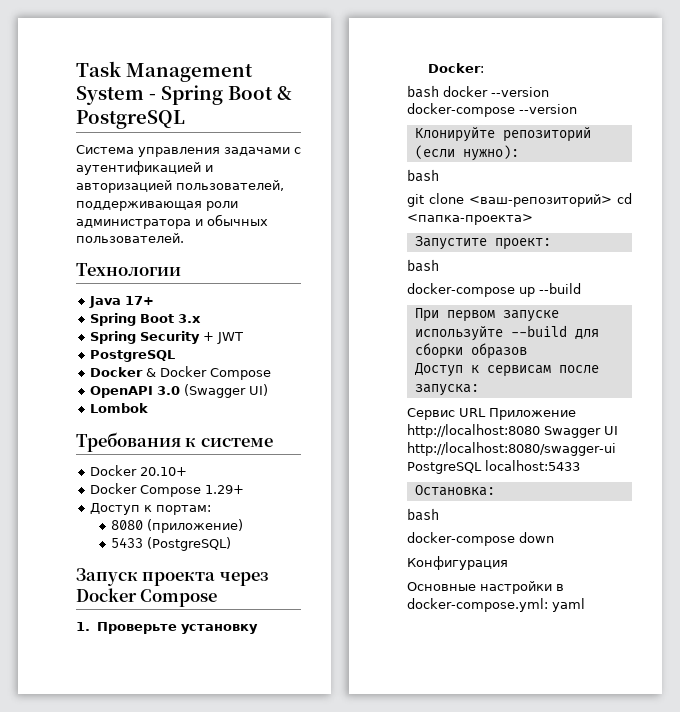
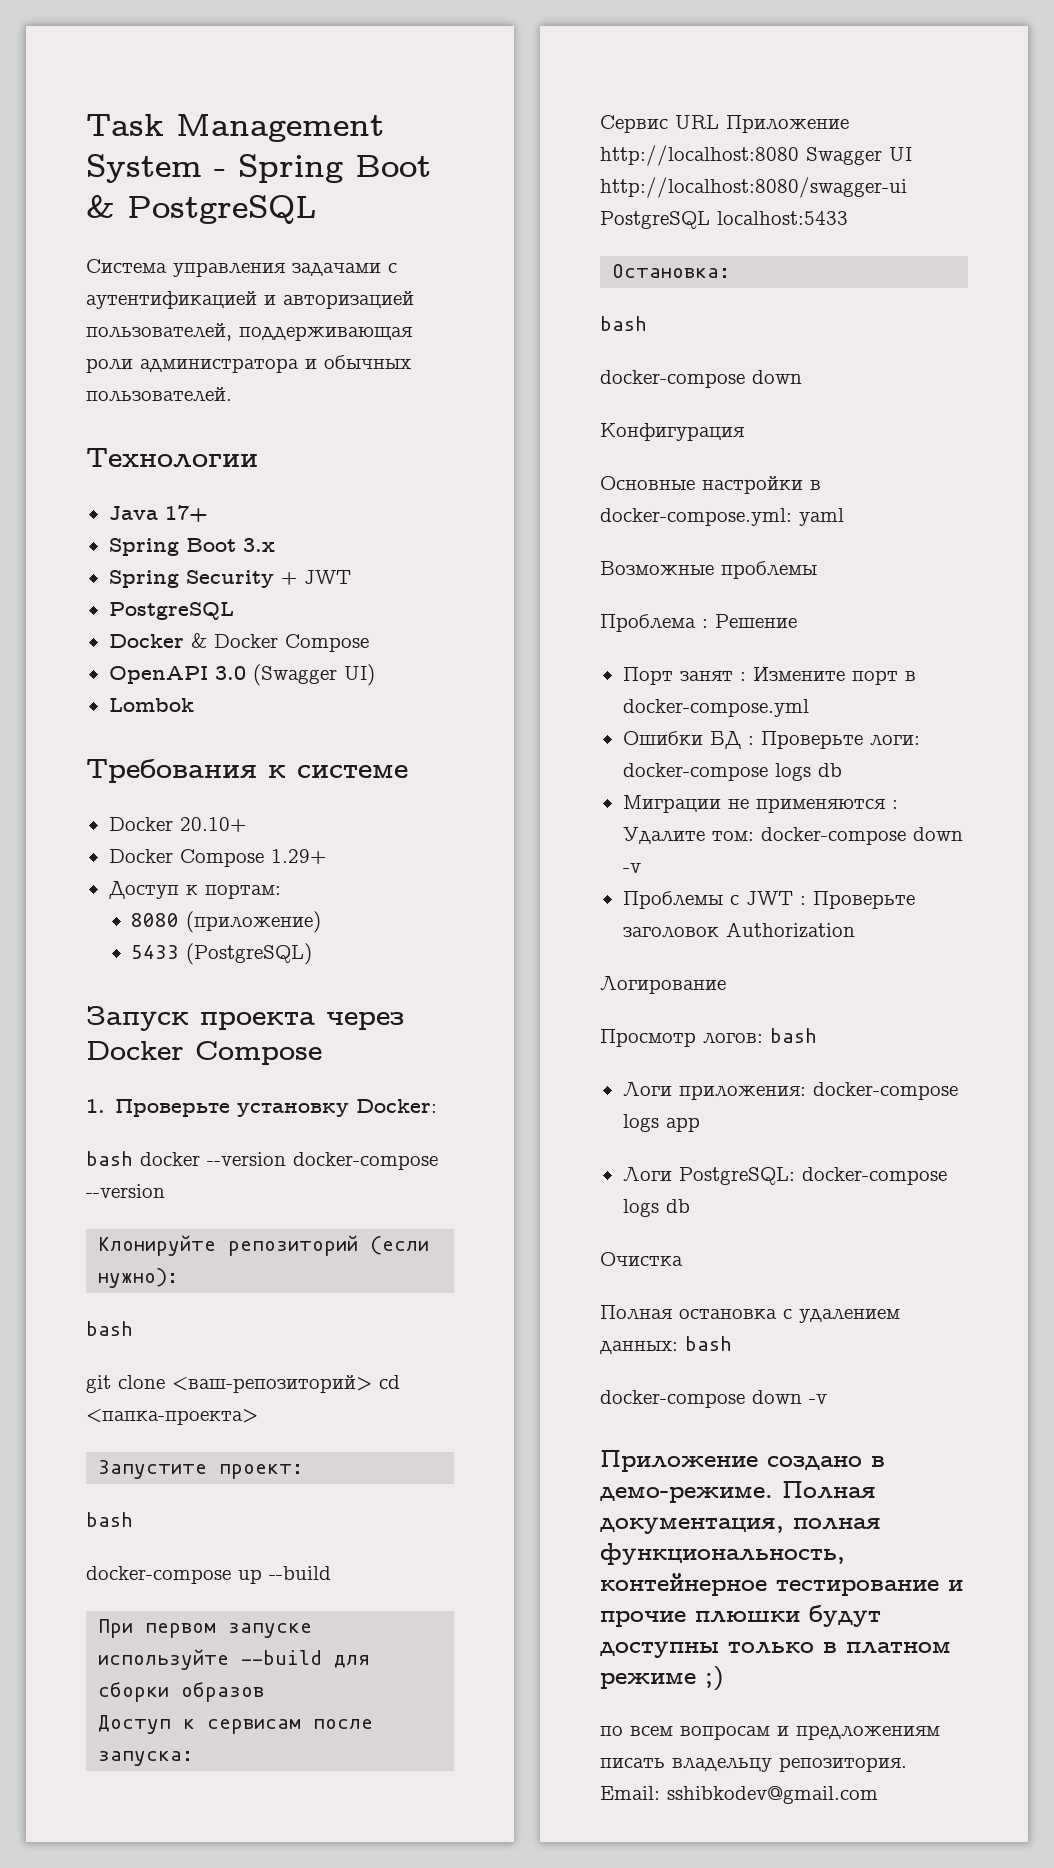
(585, 605) none -> [600,561,817,579] [600,614,797,632] [622,667,916,685] [622,699,809,717] [622,731,920,749] [622,763,842,781] [622,795,898,813] [622,827,963,845] [622,863,641,873] [622,891,915,909] [622,922,855,938] [600,976,726,994] [600,1028,817,1047] [622,1082,958,1100] [622,1114,700,1132] [622,1167,947,1185] [622,1199,690,1217] [600,1252,683,1266] [600,1305,900,1323] [600,1336,732,1354] [600,1390,827,1408] [600,1450,885,1472] [600,1481,876,1503] [600,1517,881,1534] [600,1543,845,1565] [600,1573,963,1596] [600,1605,881,1627] [600,1641,951,1658] [600,1666,724,1691] [600,1725,940,1740] [600,1757,907,1772] [600,1786,878,1804] // Возможные проблемы // Проблема : Решение // Порт занят : Измените порт в docker-compose.yml // Ошибки БД : Проверьте логи: docker-compose logs db // Миграции не применяются : Удалите том: docker-compose down -v // Проблемы с JWT : Проверьте заголовок Authorization // Логирование // Просмотр логов: bash // Логи приложения: docker-compose logs app // Логи PostgreSQL: docker-compose logs db // Очистка // Полная остановка с удалением данных: bash // docker-compose down -v // Приложение создано в демо-режиме. Полная документация, полная функциональность, контейнерное тестирование и прочие плюшки будут доступны только в платном режиме ;) // по всем вопросам и предложениям писать владельцу репозитория. Email: sshibkodev@gmail.com

